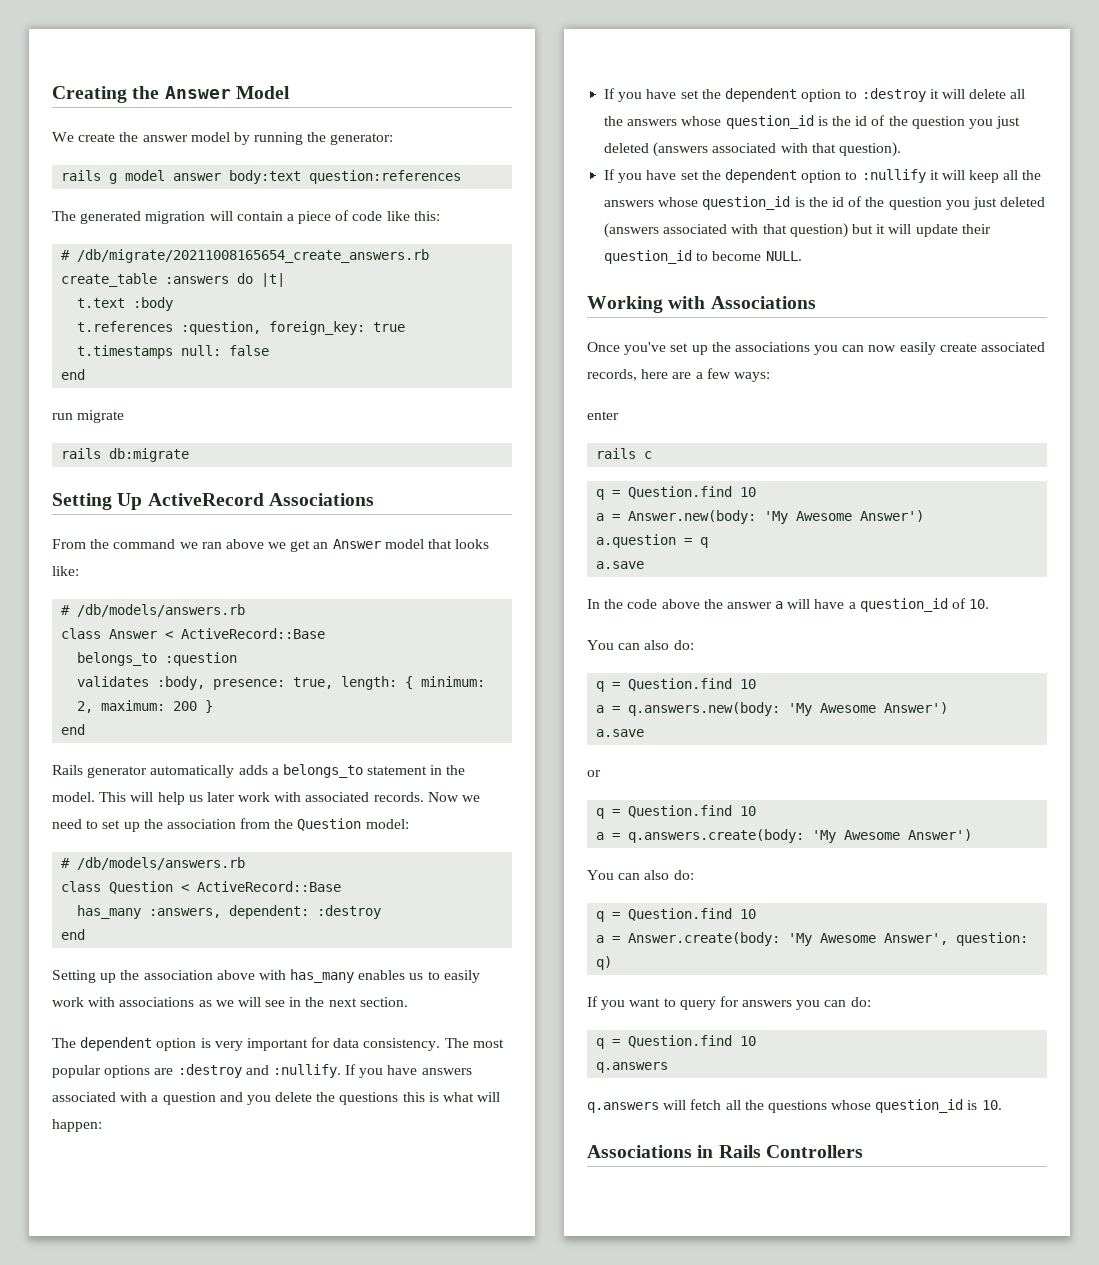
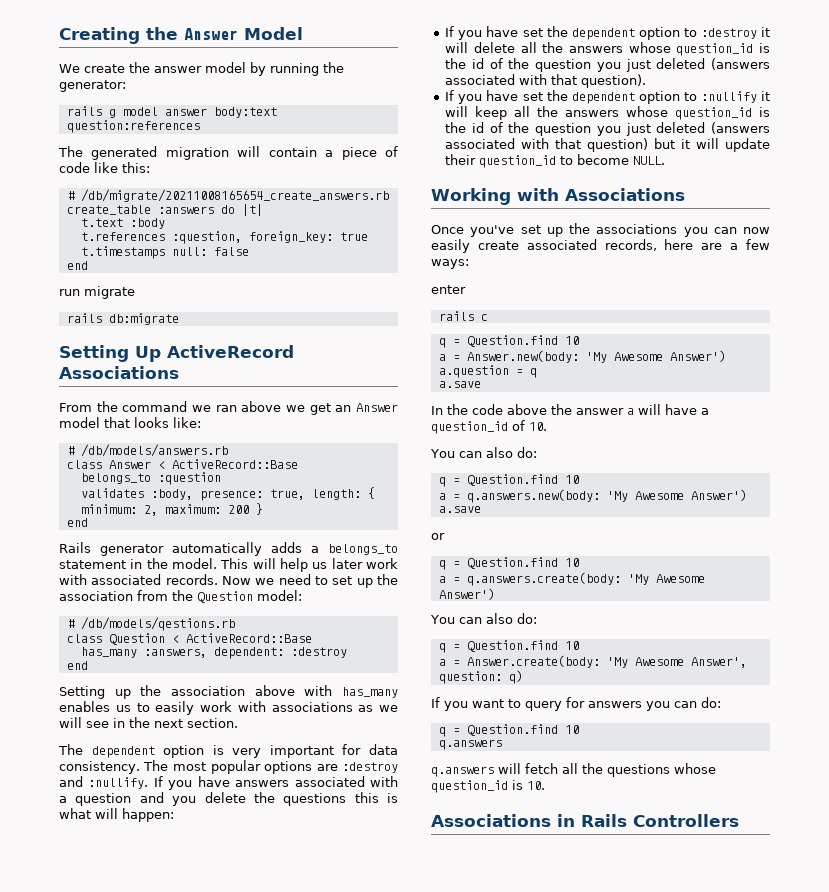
[77,857,246,870] /db/models/answers.rb -> [80,617,235,631] /db/models/qestions.rb

